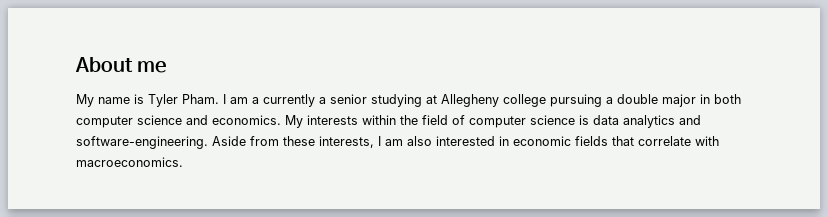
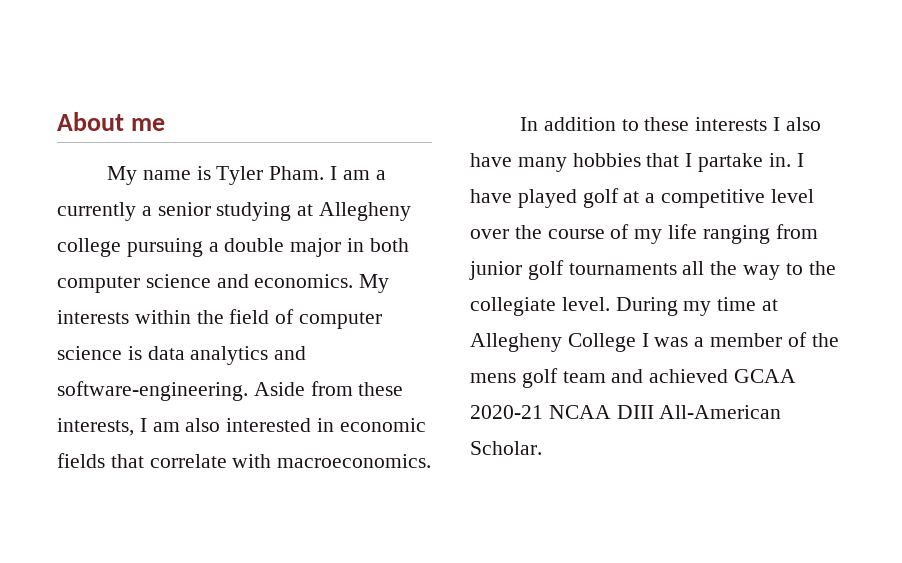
(183, 162) none -> [519,117,821,131] [470,153,804,172] [470,188,814,208] [470,224,818,244] [469,260,836,280] [470,297,779,316] [470,332,839,352] [470,368,797,388] [470,405,782,419] [470,441,542,455] // In addition to these interests I also have many hobbies that I partake in. I have played golf at a competitive level over the course of my life ranging from junior golf tournaments all the way to the collegiate level. During my time at Allegheny College I was a member of the mens golf team and achieved GCAA 2020-21 NCAA DIII All-American Scholar.

